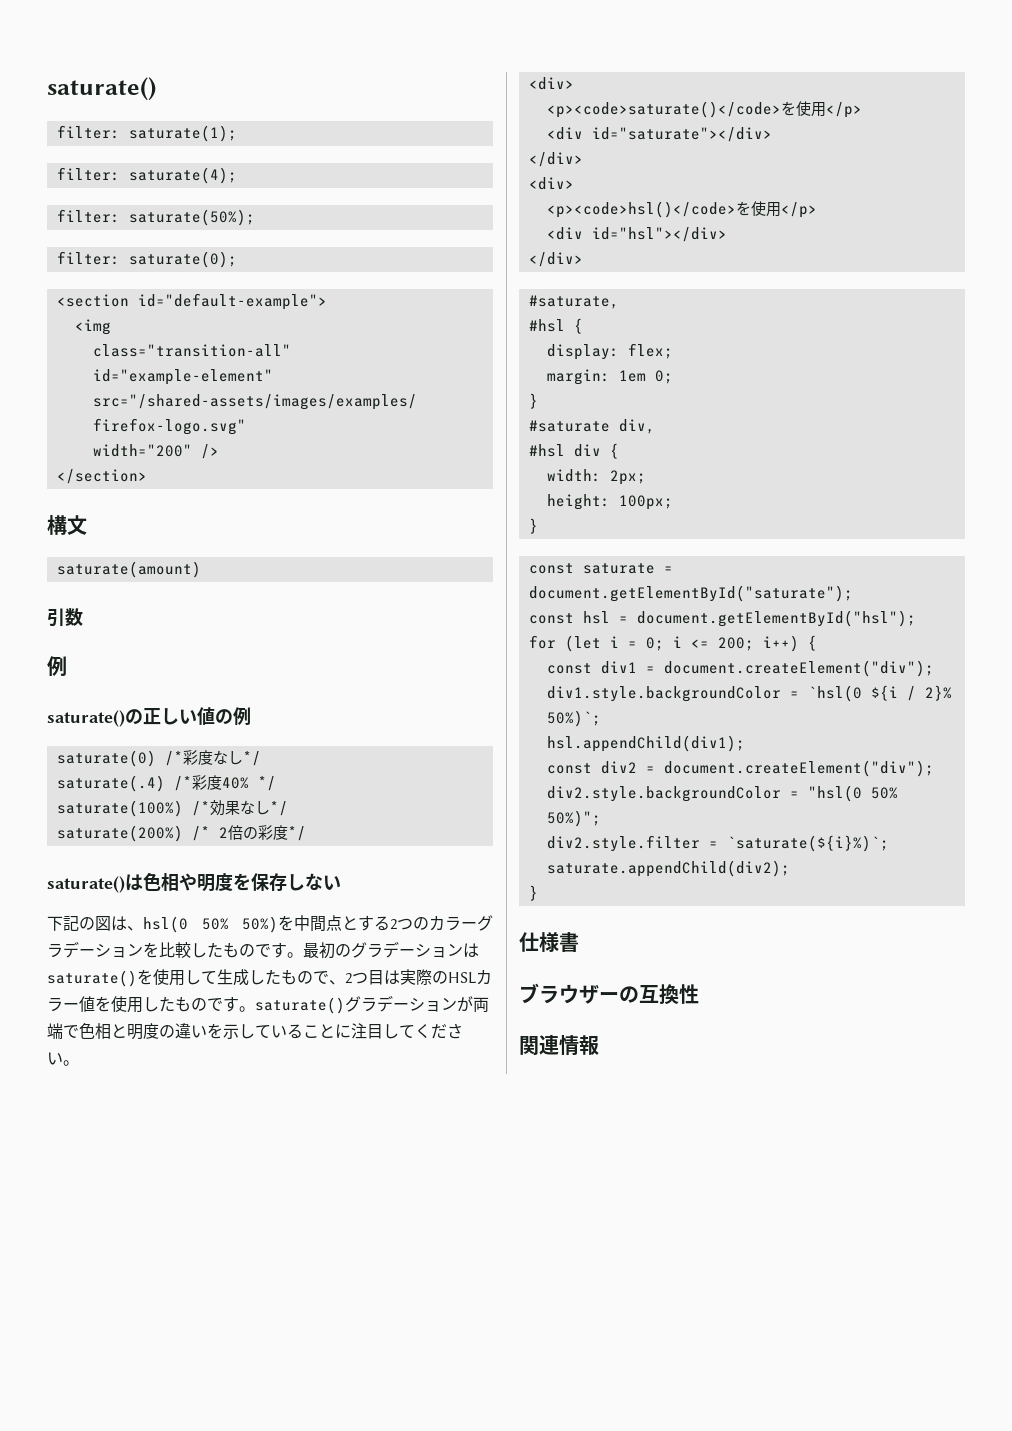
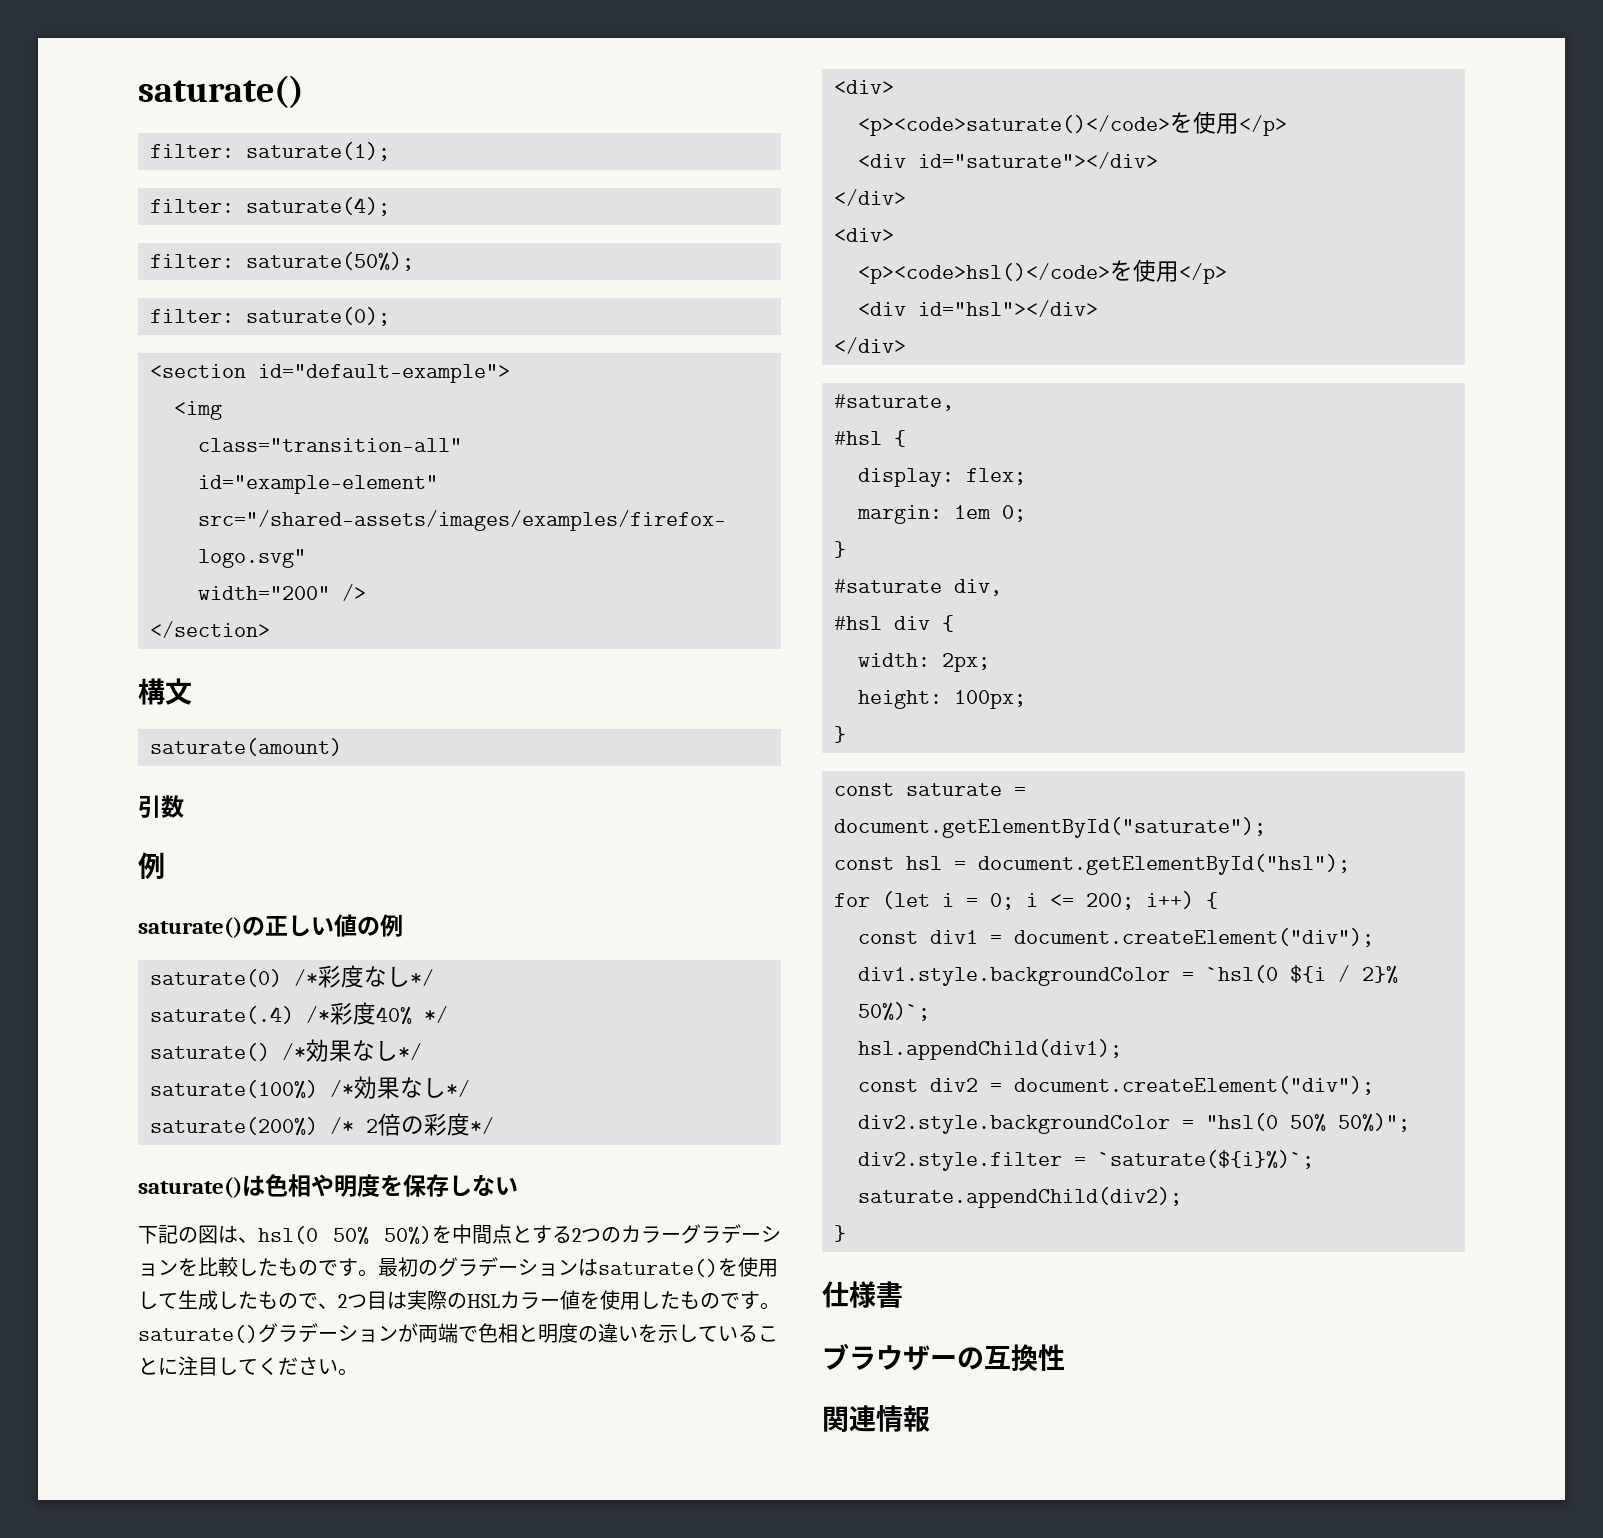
(276, 783) none -> [150,1039,422,1062] // saturate() /*効果なし*/

